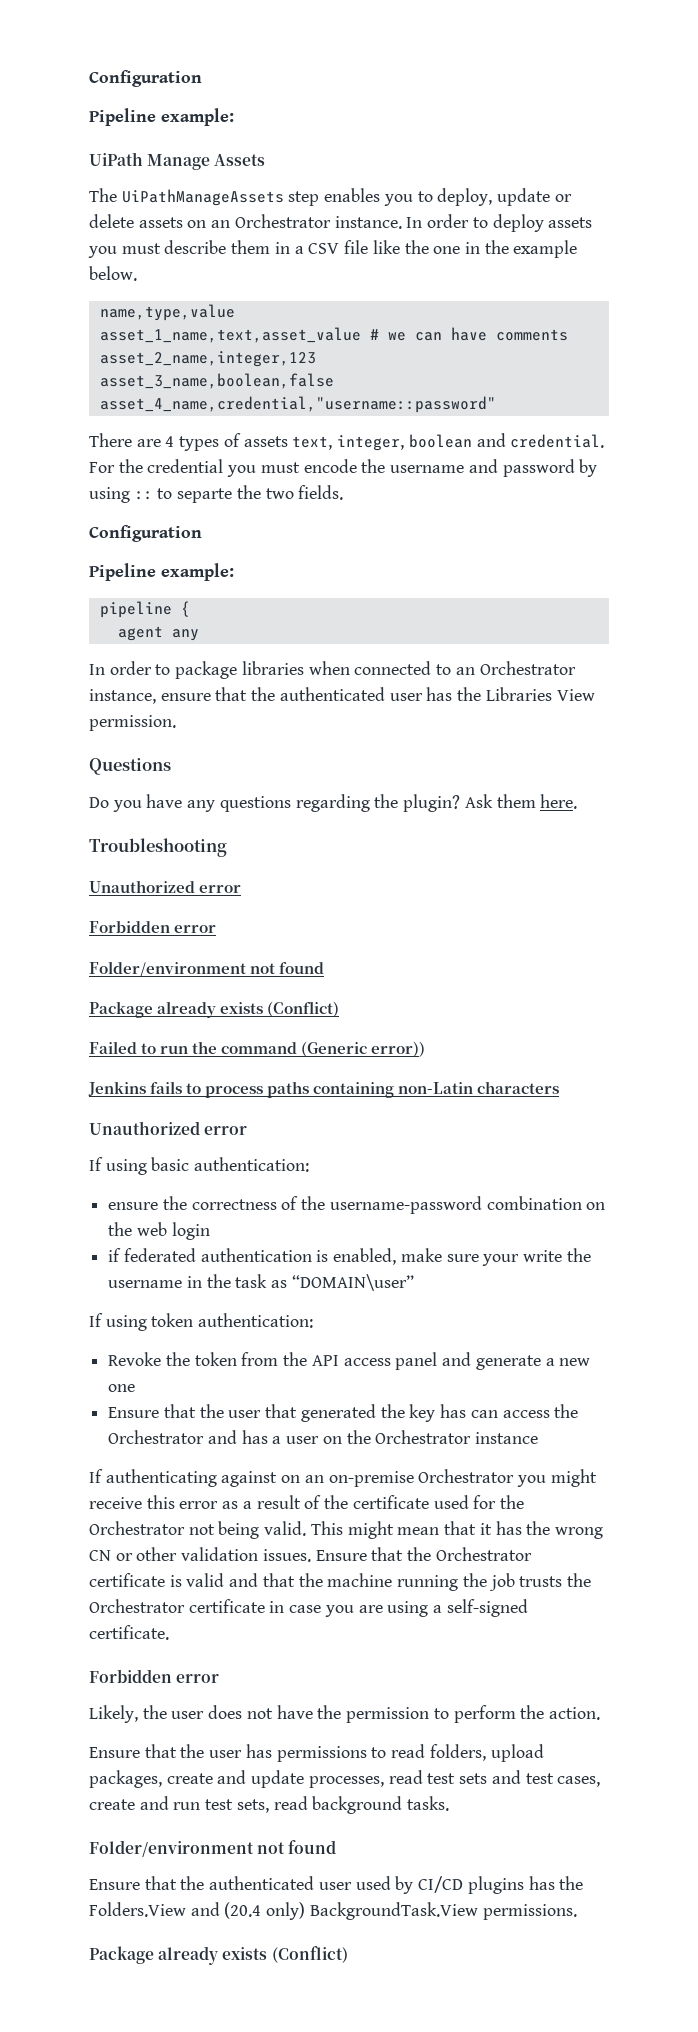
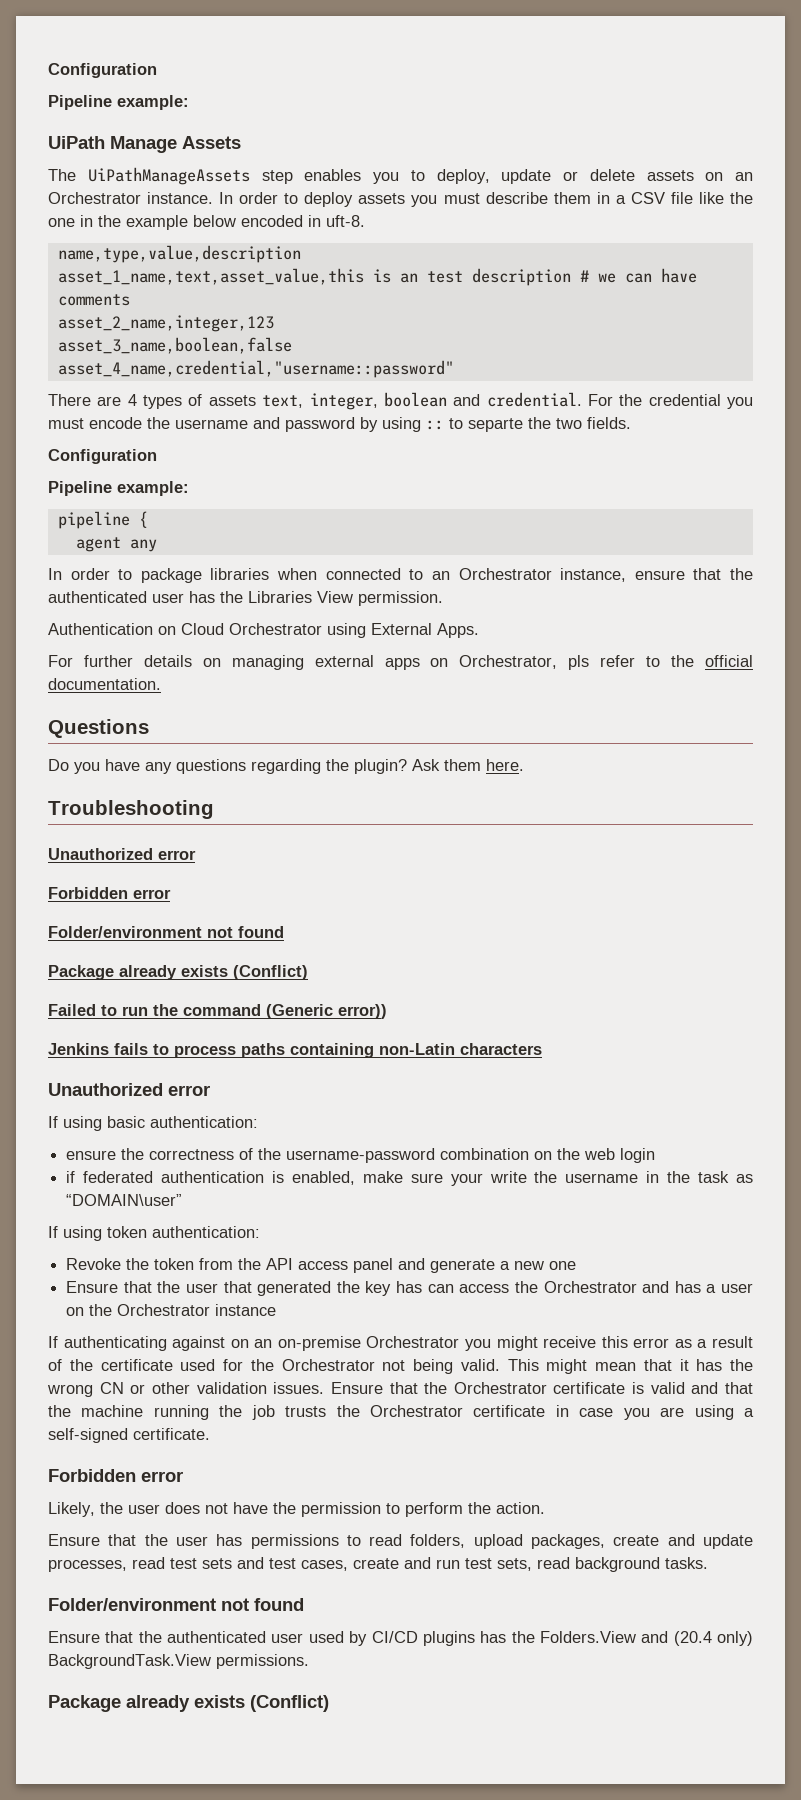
[89,266,137,281] [99,304,235,321] [99,327,361,343] below. // name,type,value // asset_1_name,text,asset_value -> [193,215,365,227] [57,245,301,263] [57,268,571,286] below encoded in uft-8. // name,type,value,description // asset_1_name,text,asset_value,this is an test description
(176, 723) none -> [48,623,479,638] [48,655,753,670] [48,678,161,690] // Authentication on Cloud Orchestrator using External Apps. // For further details on managing external apps on Orchestrator, pls refer to the official documentation.

